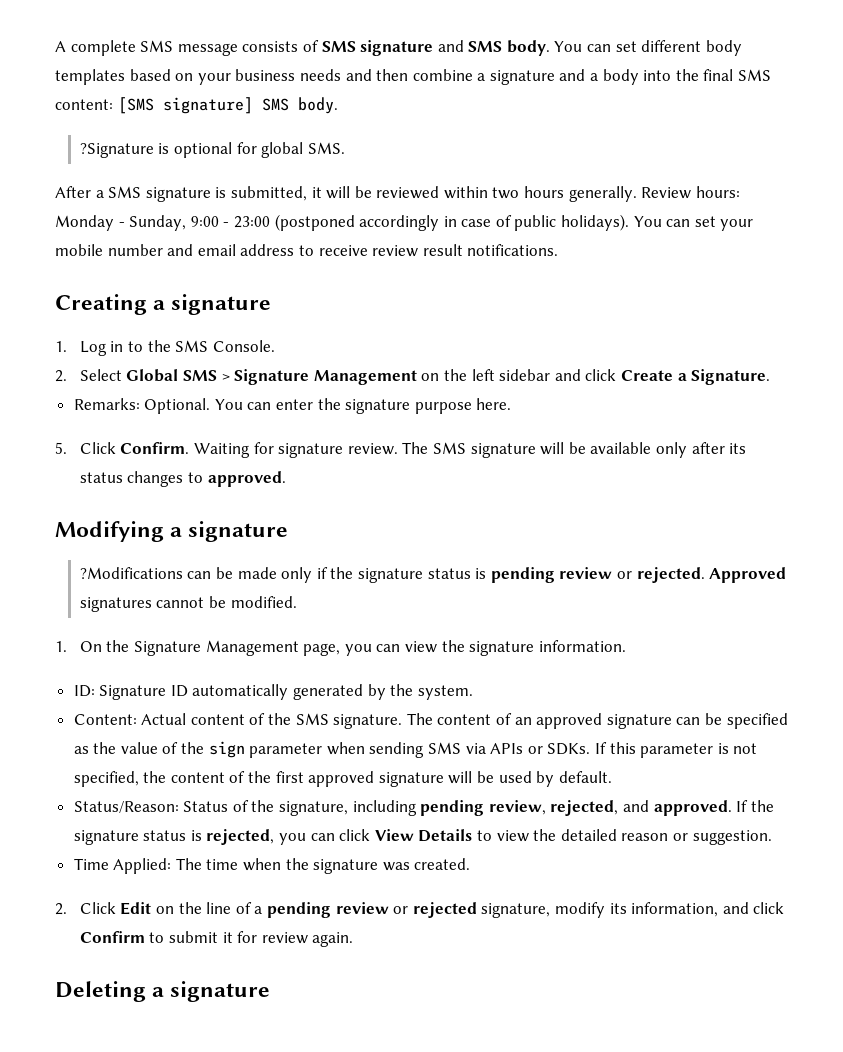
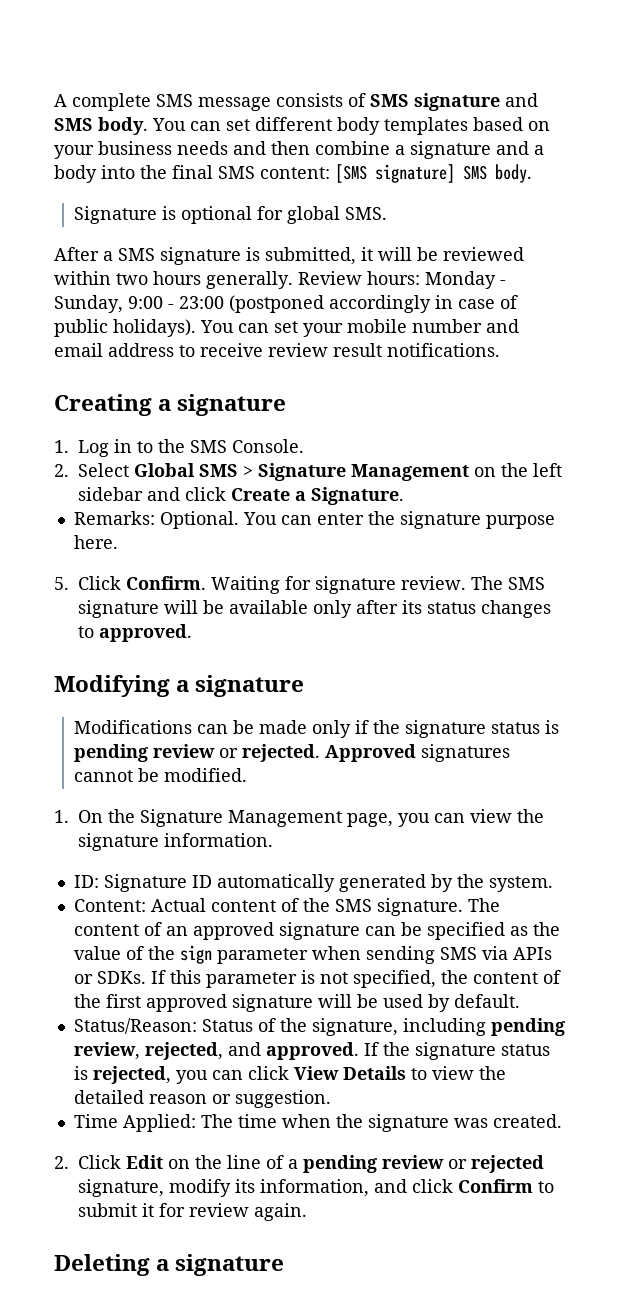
[79,143,154,158] ?Signature -> [74,206,158,224] Signature
[79,567,183,579] ?Modifications -> [74,720,193,734] Modifications

